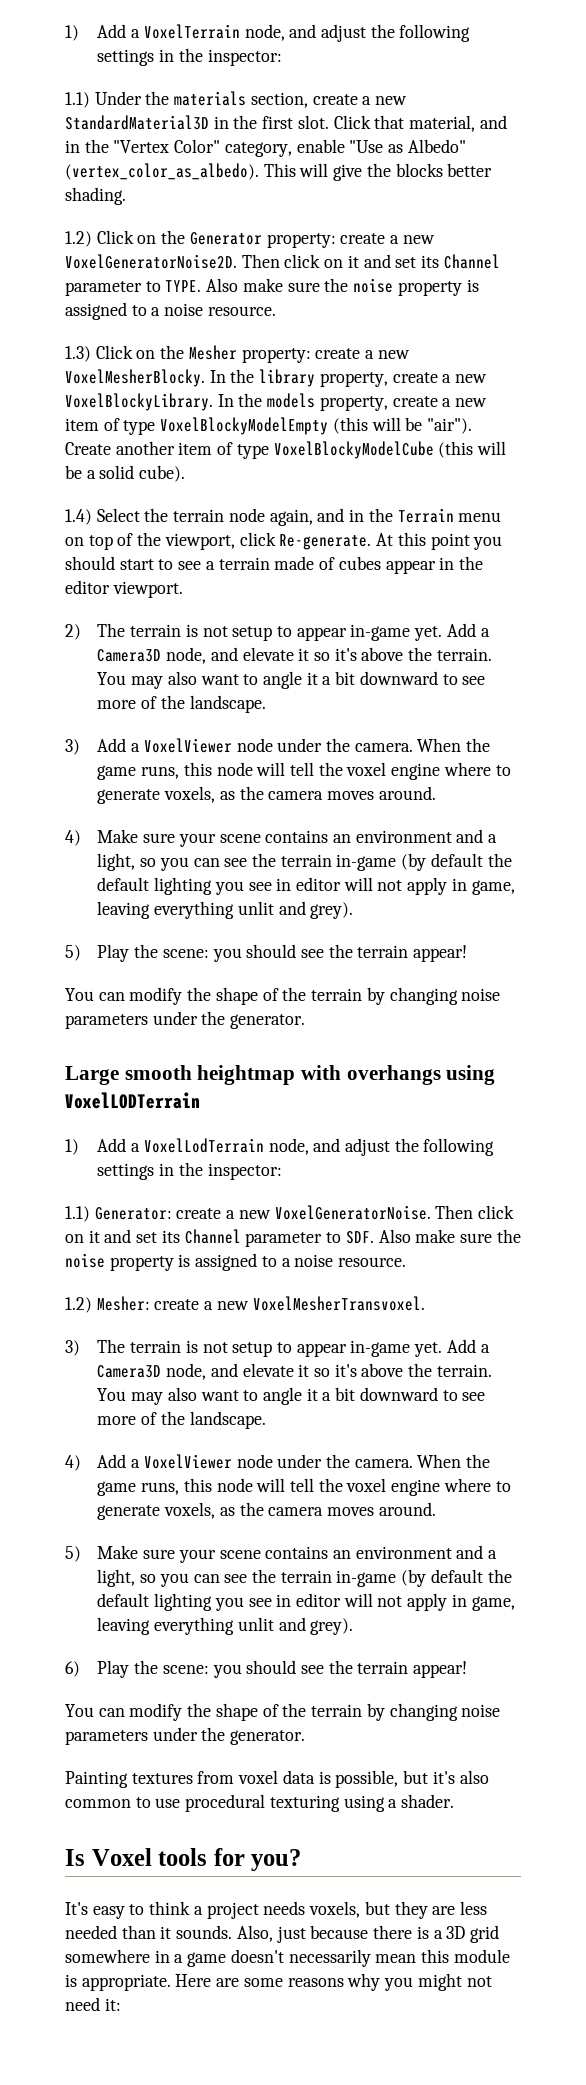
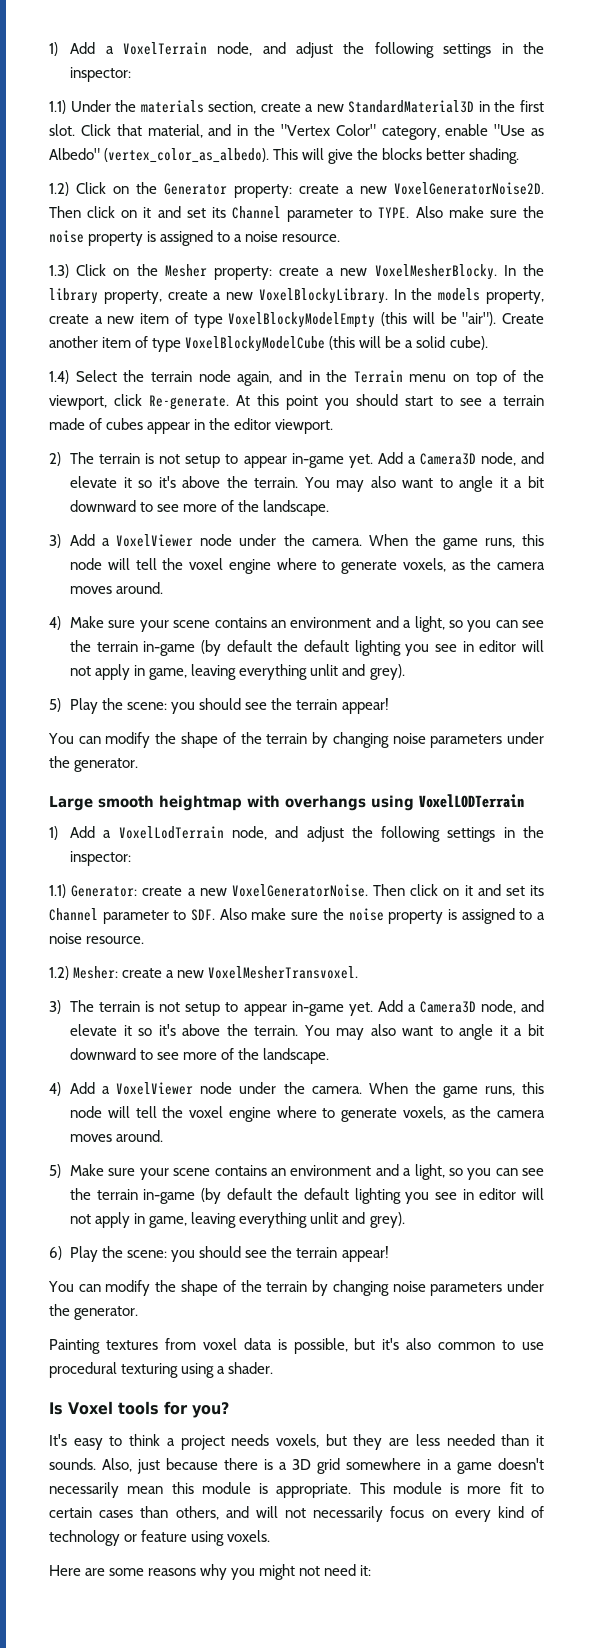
(171, 1982) none -> [359,1482,544,1494] [49,1506,545,1522] [49,1530,271,1546] This module is more fit to certain cases than others, and will not necessarily focus on every kind of technology or feature using voxels. //

